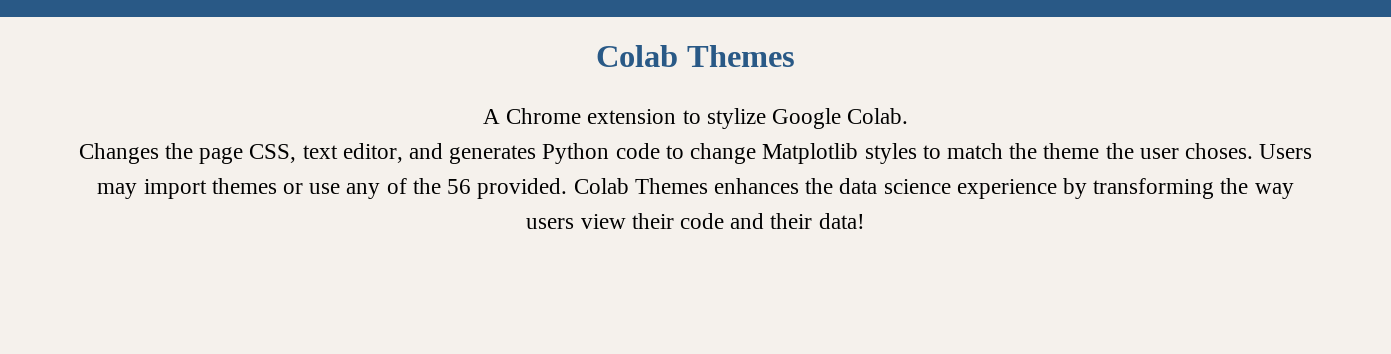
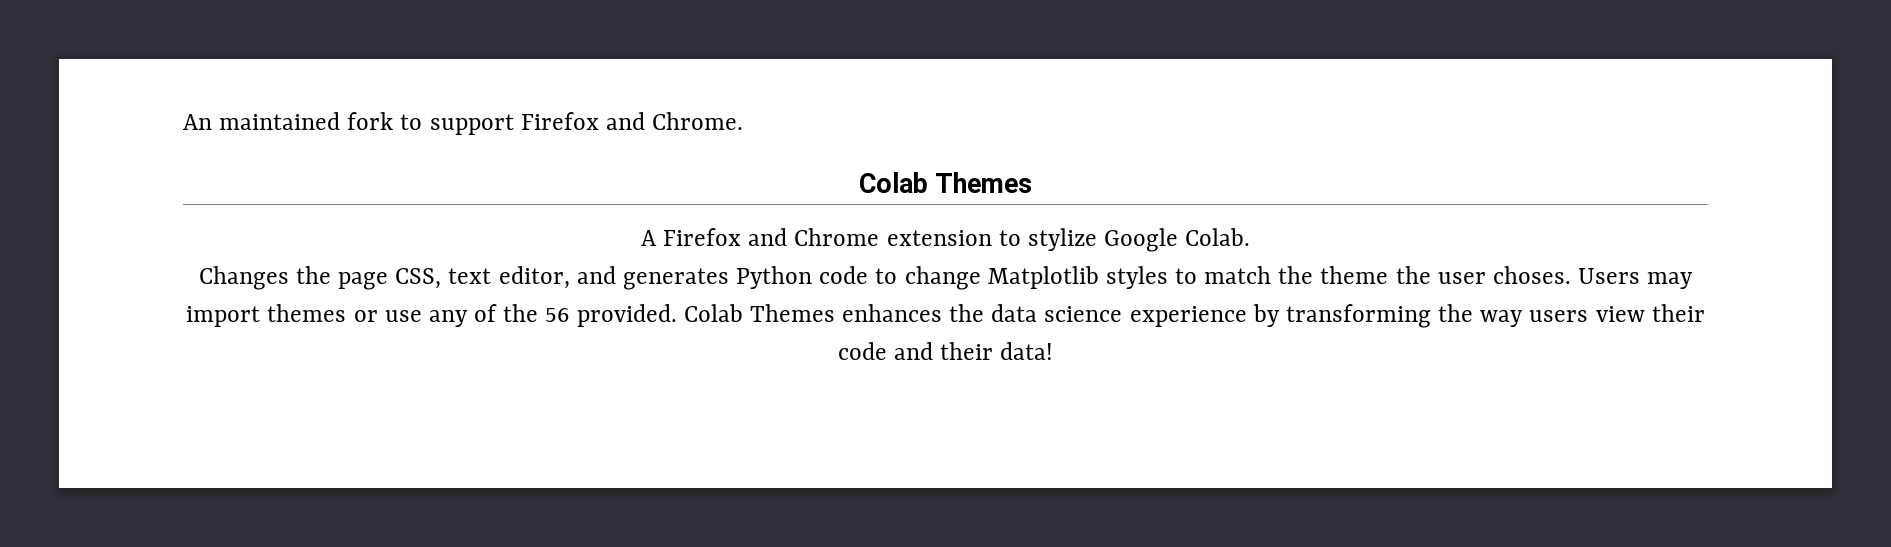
(596, 56) none -> [183,112,744,135] An maintained fork to support Firefox and Chrome. //
(500, 116) none -> [663,228,788,246] Firefox and

